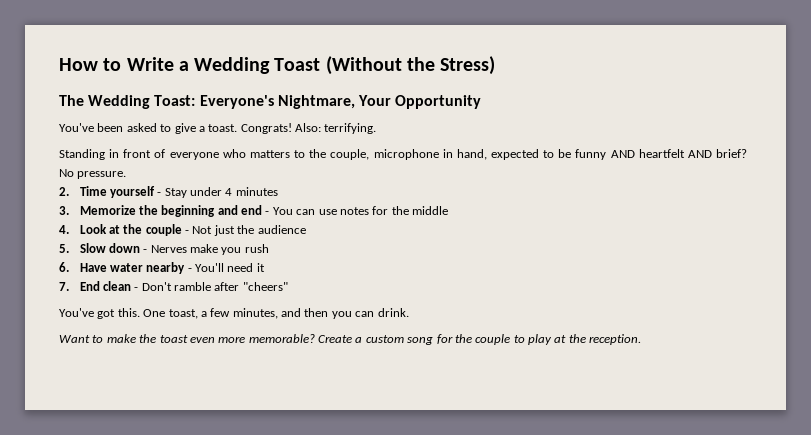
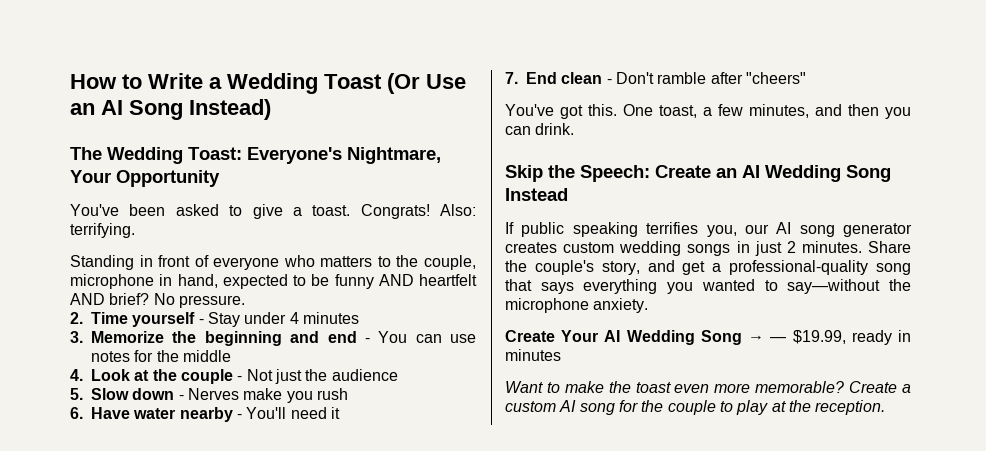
[325,56,496,75] (Without the Stress) -> [387,73,466,94] [70,99,271,120] (Or Use an AI Song Instead)
(409, 312) none -> [505,165,891,182] [505,188,568,201] [505,222,912,237] [505,241,911,256] [505,260,911,275] [505,279,911,294] [505,298,649,313] [505,330,911,345] [505,349,561,361] // Skip the Speech: Create an AI Wedding Song Instead // If public speaking terrifies you, our AI song generator creates custom wedding songs in just 2 minutes. Share the couple's story, and get a professional-quality song that says everything you wanted to say—without the microphone anxiety. // Create Your AI Wedding Song → — $19.99, ready in minutes
(404, 339) none -> [559,400,577,412] AI

